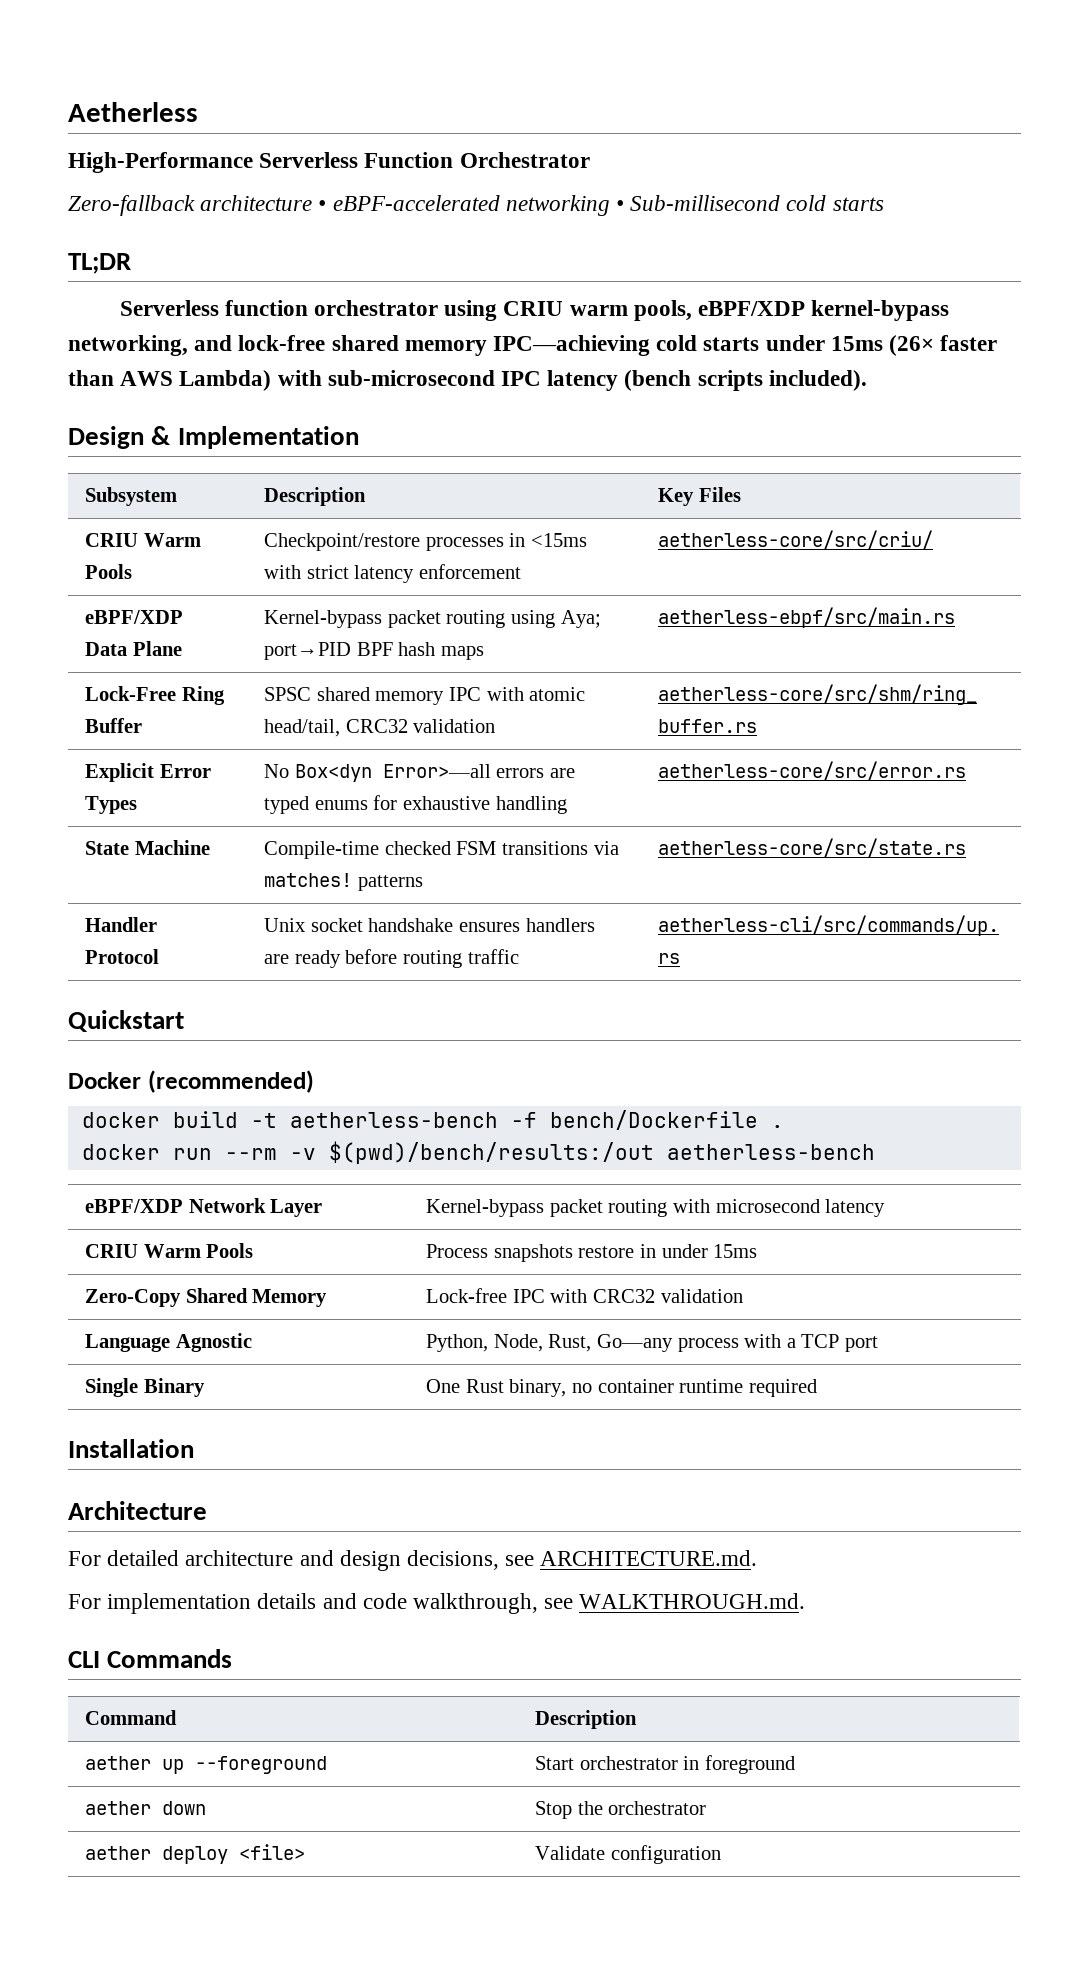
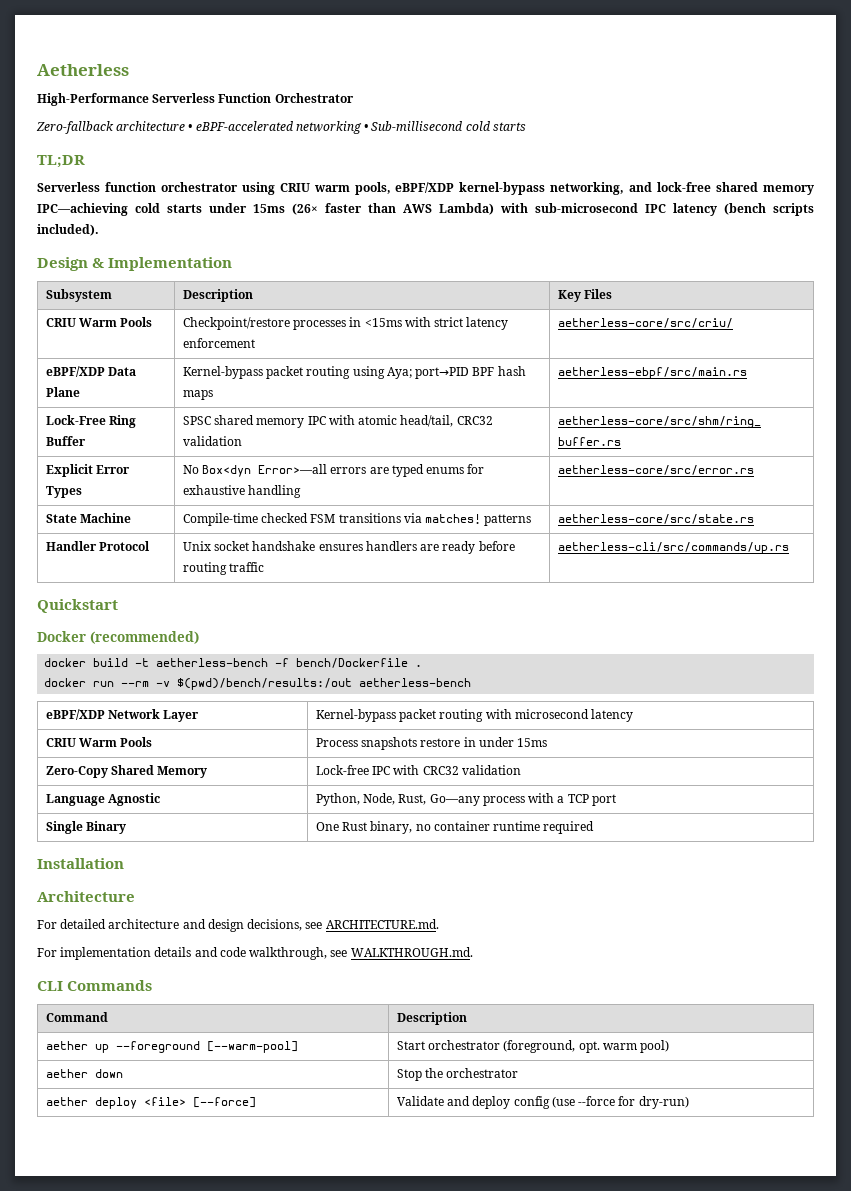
(328, 1765) none -> [206,1041,298,1053] [--warm-pool]
[683,1755,795,1774] in foreground -> [503,1040,670,1053] (foreground, opt. warm pool)
(306, 1852) none -> [192,1097,256,1108] [--force]
[610,1845,721,1864] configuration -> [447,1096,689,1109] and deploy config (use --force for dry-run)

